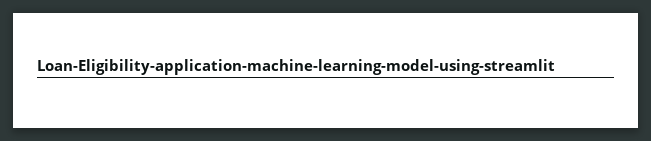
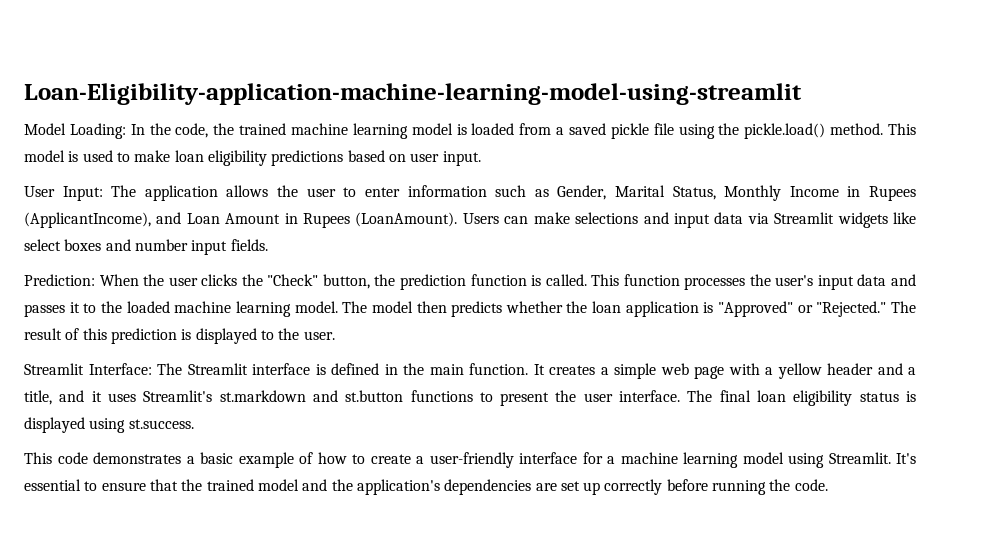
(555, 67) none -> [24,123,917,139] [24,150,481,166] [24,185,916,201] [24,212,916,228] [24,239,268,255] [24,274,916,290] [24,301,916,317] [24,328,335,344] [24,363,916,379] [24,390,916,406] [24,417,194,433] [24,452,916,468] [24,479,828,495] // Model Loading: In the code, the trained machine learning model is loaded from a saved pickle file using the pickle.load() method. This model is used to make loan eligibility predictions based on user input. // User Input: The application allows the user to enter information such as Gender, Marital Status, Monthly Income in Rupees (ApplicantIncome), and Loan Amount in Rupees (LoanAmount). Users can make selections and input data via Streamlit widgets like select boxes and number input fields. // Prediction: When the user clicks the "Check" button, the prediction function is called. This function processes the user's input data and passes it to the loaded machine learning model. The model then predicts whether the loan application is "Approved" or "Rejected." The result of this prediction is displayed to the user. // Streamlit Interface: The Streamlit interface is defined in the main function. It creates a simple web page with a yellow header and a title, and it uses Streamlit's st.markdown and st.button functions to present the user interface. The final loan eligibility status is displayed using st.success. // This code demonstrates a basic example of how to create a user-friendly interface for a machine learning model using Streamlit. It's essential to ensure that the trained model and the application's dependencies are set up correctly before running the code.

